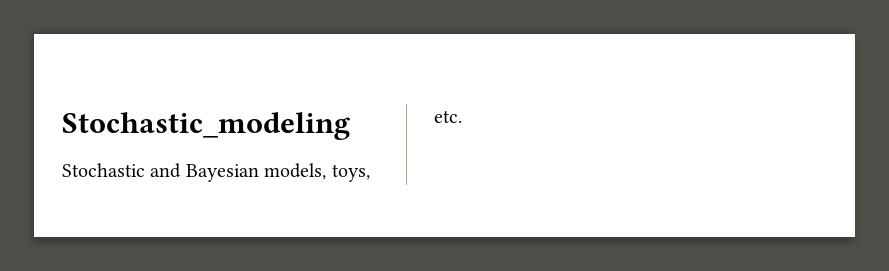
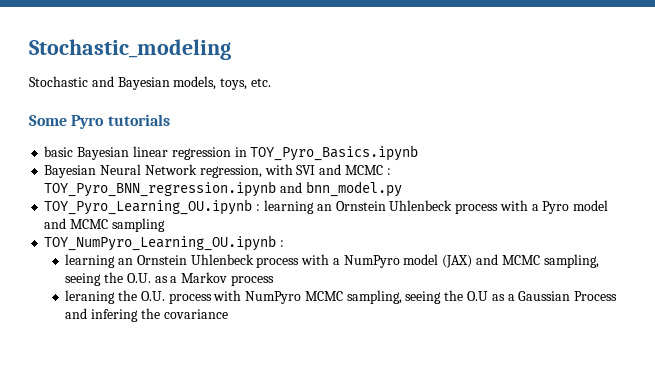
(462, 116) none -> [29,114,170,129] [44,145,419,161] [44,164,391,178] [44,181,402,197] [44,199,609,215] [44,218,165,232] [44,235,285,251] [65,254,599,268] [65,272,274,286] [65,290,618,304] [65,308,228,322] // Some Pyro tutorials // basic Bayesian linear regression in TOY_Pyro_Basics.ipynb // Bayesian Neural Network regression, with SVI and MCMC : TOY_Pyro_BNN_regression.ipynb and bnn_model.py // TOY_Pyro_Learning_OU.ipynb : learning an Ornstein Uhlenbeck process with a Pyro model and MCMC sampling // TOY_NumPyro_Learning_OU.ipynb : // learning an Ornstein Uhlenbeck process with a NumPyro model (JAX) and MCMC sampling, seeing the O.U. as a Markov process // leraning the O.U. process with NumPyro MCMC sampling, seeing the O.U as a Gaussian Process and infering the covariance

